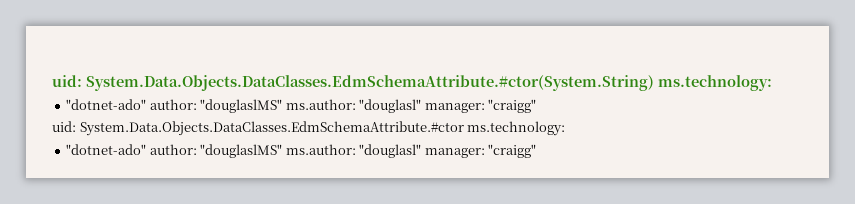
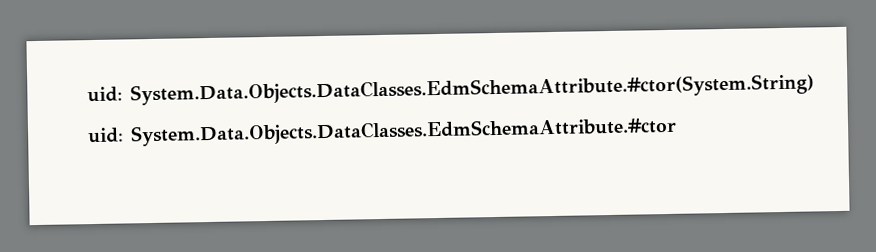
[658,75,772,91] [66,99,537,113] [52,121,566,136] [66,144,537,158] ms.technology: // "dotnet-ado" author: "douglaslMS" ms.author: "douglasl" manager: "craigg" // uid: System.Data.Objects.DataClasses.EdmSchemaAttribute.#ctor ms.technology: // "dotnet-ado" author: "douglaslMS" ms.author: "douglasl" manager: "craigg" -> [87,116,677,147] // uid: System.Data.Objects.DataClasses.EdmSchemaAttribute.#ctor

